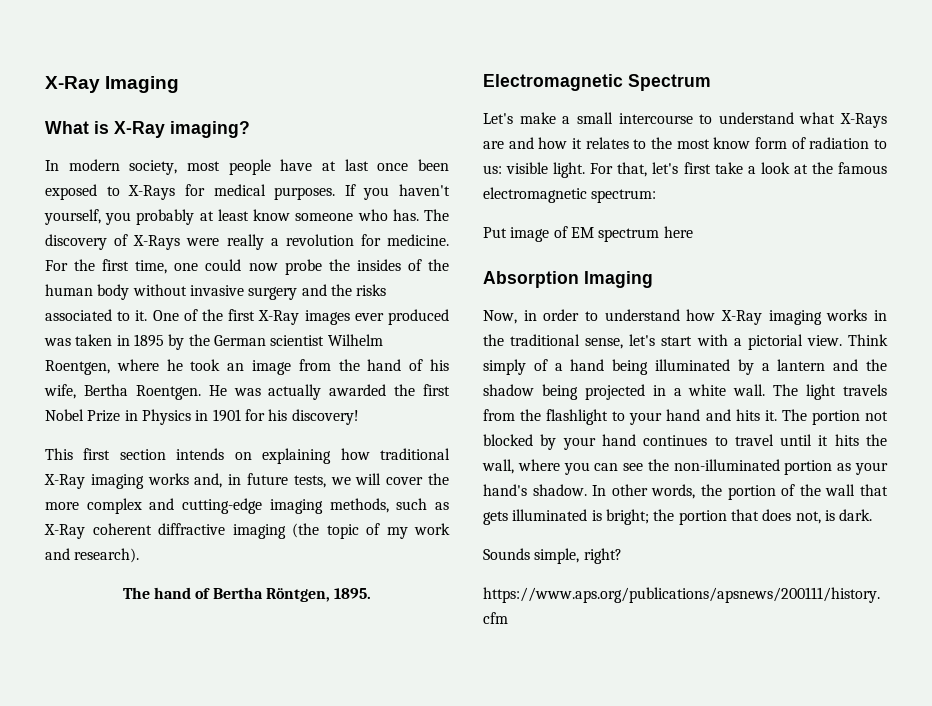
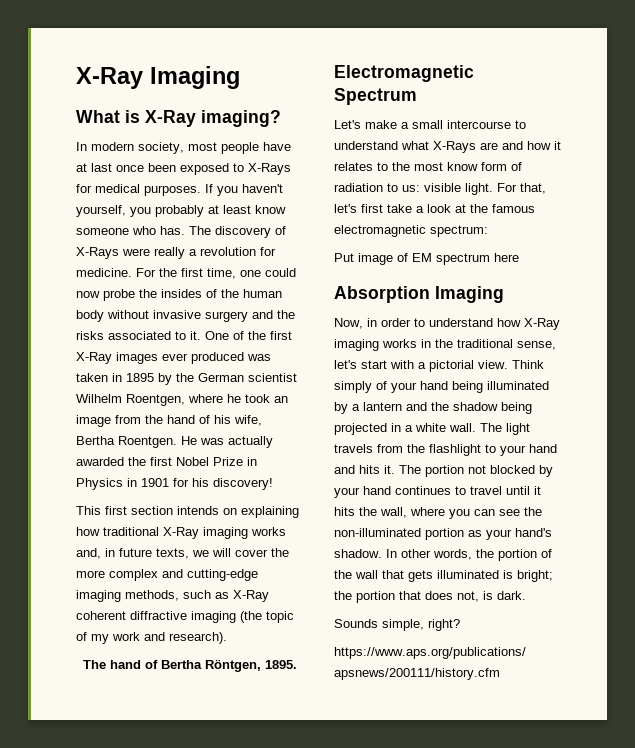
[293,475,326,488] tests, -> [156,548,189,559] texts,
[554,363,563,371] a -> [391,382,417,393] your

